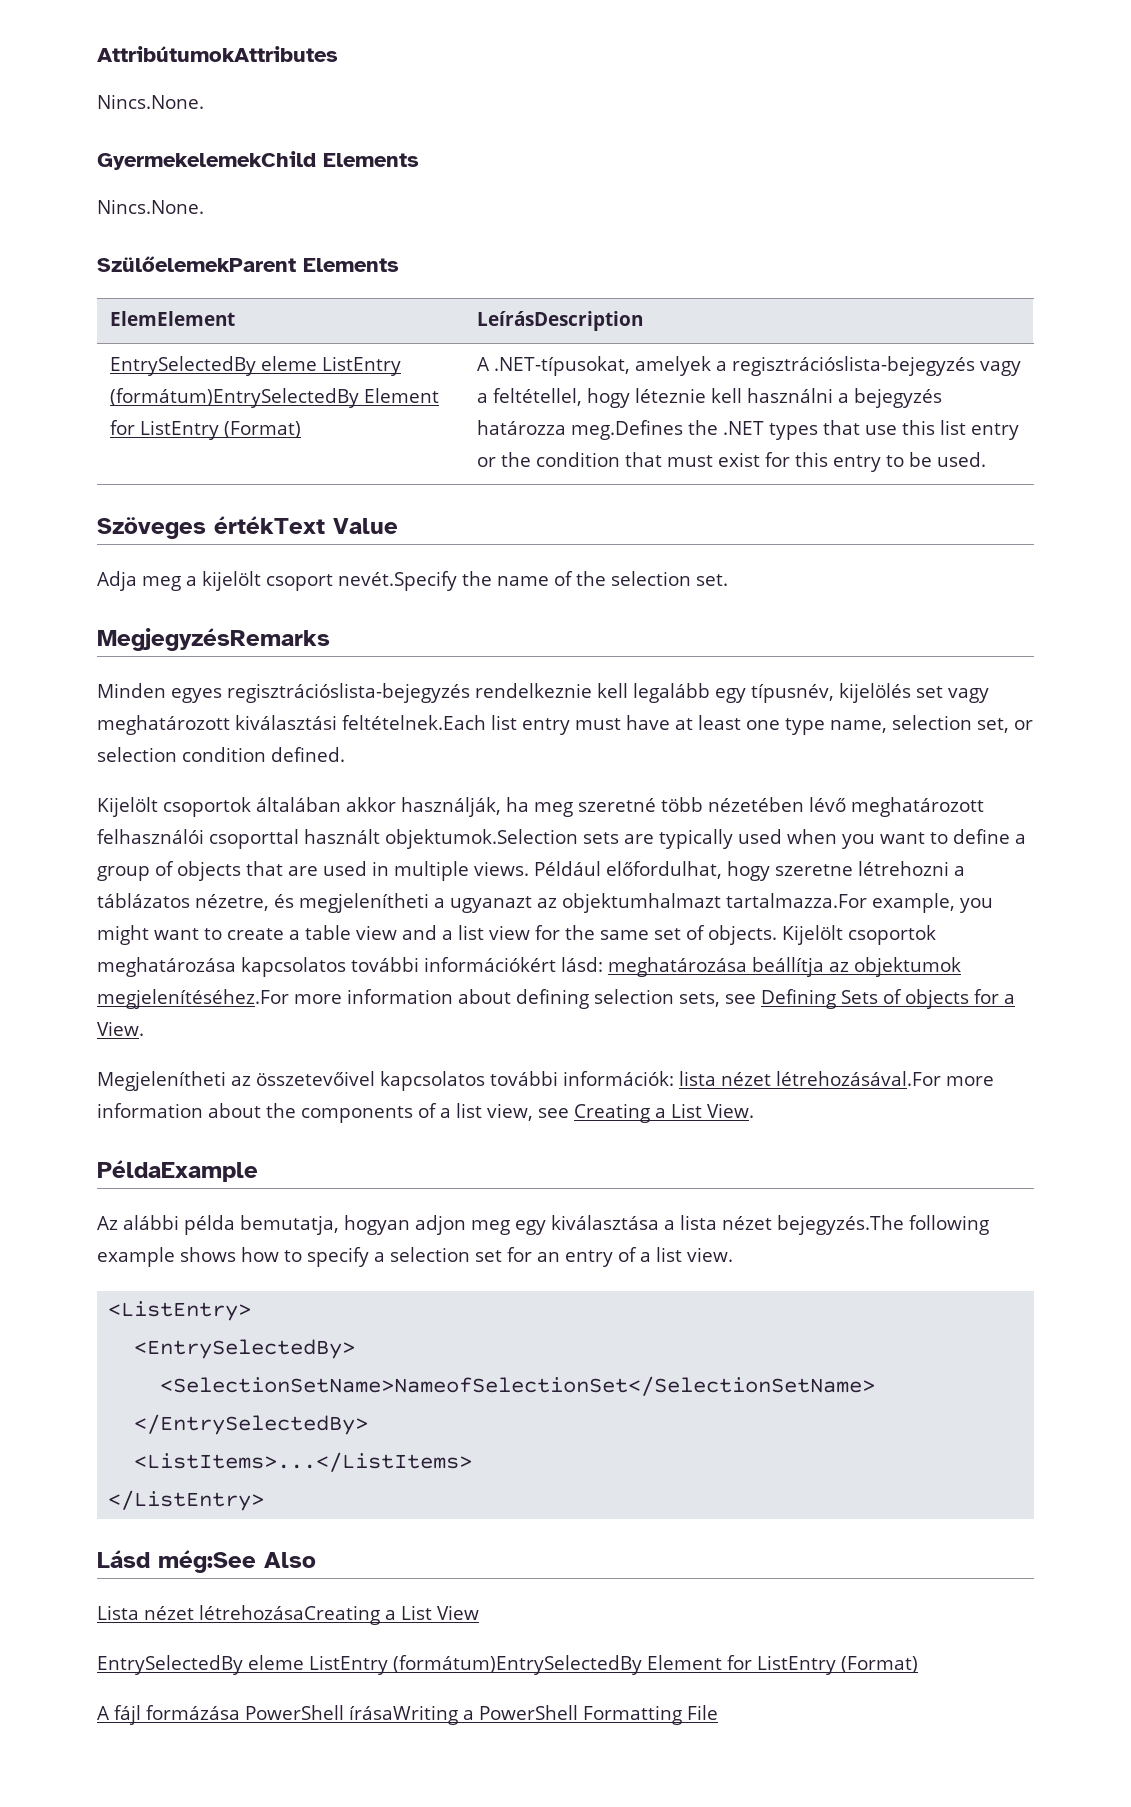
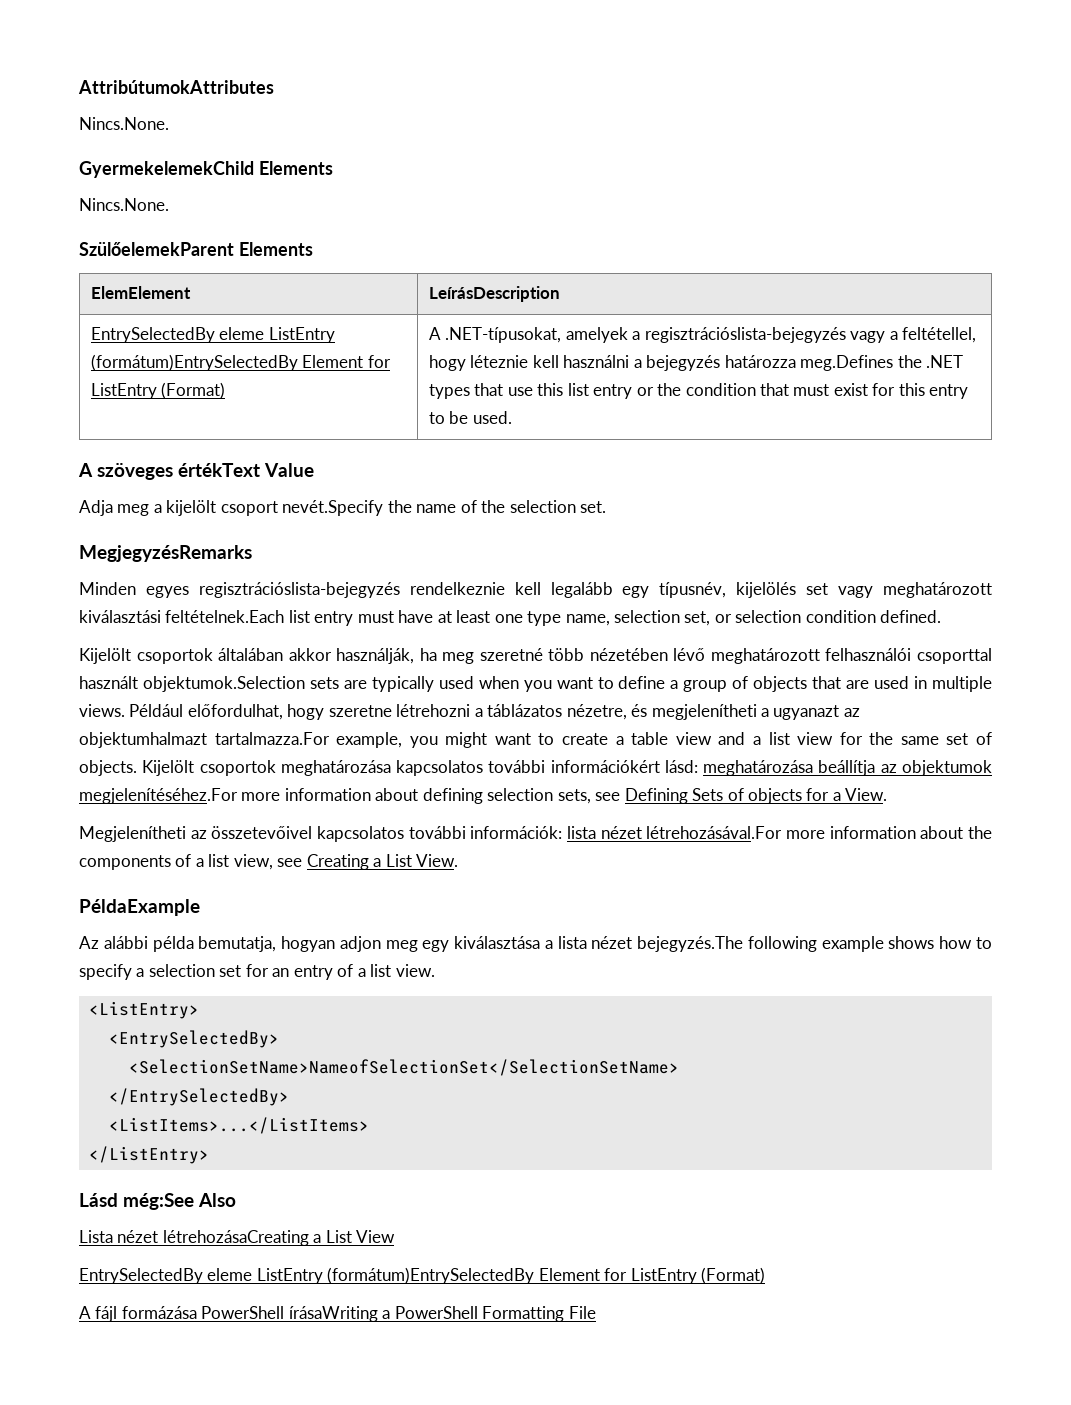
[97,517,206,539] Szöveges -> [78,463,174,480] A szöveges

